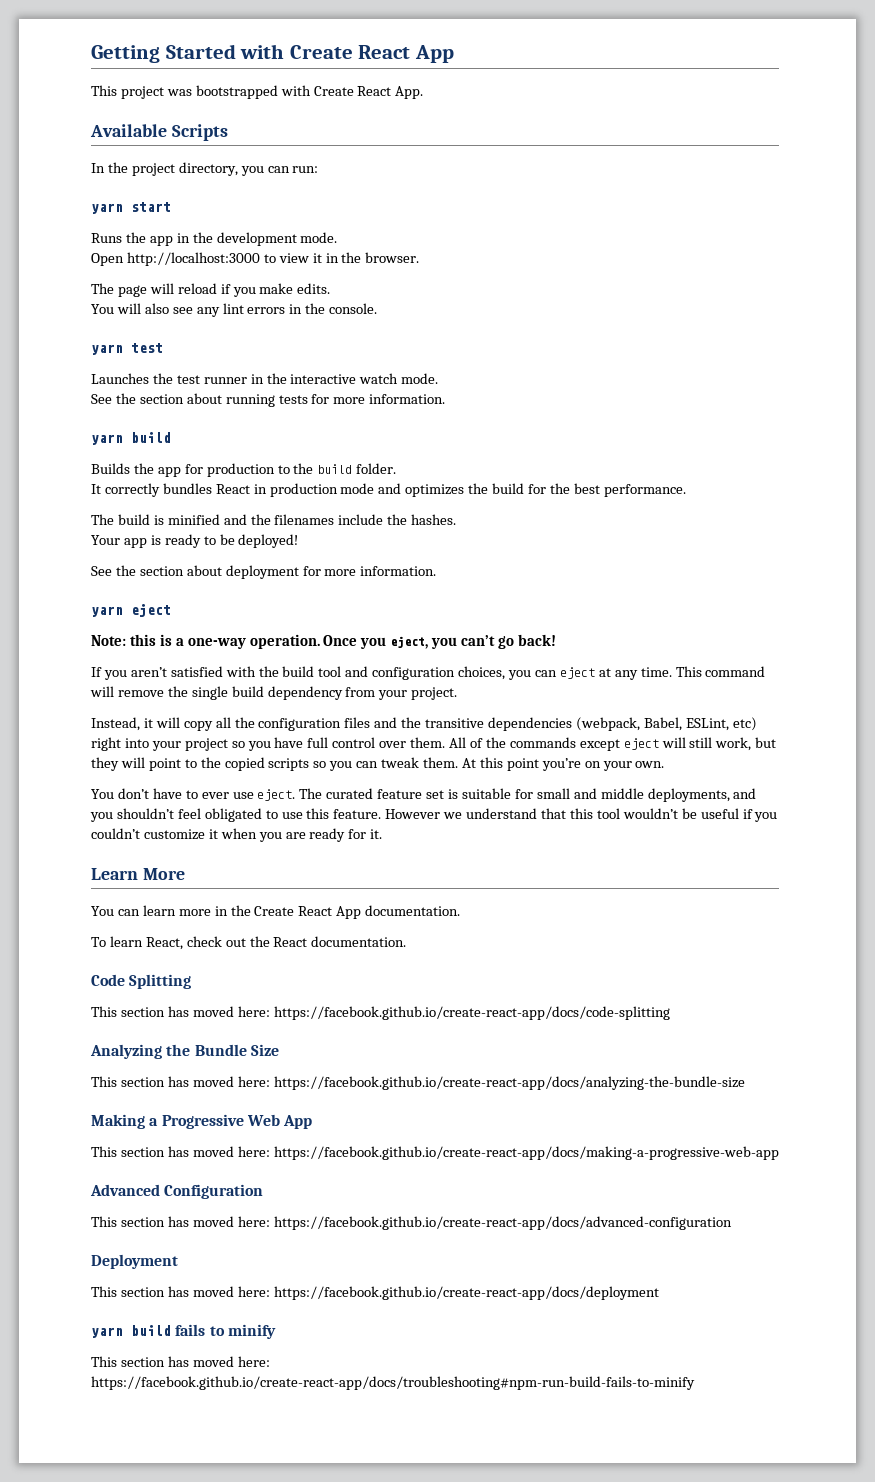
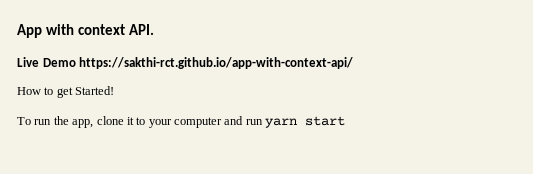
[91,44,454,63] [91,85,424,99] [90,124,228,141] [91,162,319,176] [91,202,171,214] [91,232,338,246] [91,252,420,266] [91,283,331,297] [91,303,378,317] [91,343,163,355] [91,373,439,384] [91,393,446,407] [91,432,171,445] [91,463,397,477] [91,483,686,497] [91,514,457,525] [91,534,299,548] [91,565,437,579] [91,604,171,617] [91,634,556,649] [91,666,766,680] [90,686,458,700] [91,717,757,731] [91,737,777,751] [91,757,665,771] [91,788,757,802] [90,808,778,822] [91,828,383,842] [91,868,185,880] [91,905,461,919] [91,936,407,950] [91,974,192,989] [91,1006,670,1020] [90,1044,279,1059] [91,1076,745,1090] [91,1114,313,1129] [91,1146,779,1160] [90,1184,264,1199] [91,1216,732,1230] [91,1254,178,1269] [91,1286,659,1300] [91,1324,276,1339] [91,1356,270,1367] [91,1376,695,1390] Getting Started with Create React App // This project was bootstrapped with Create React App. // Available Scripts // In the project directory, you can run: // yarn start // Runs the app in the development mode. // Open http://localhost:3000 to view it in the browser. // The page will reload if you make edits. // You will also see any lint errors in the console. // yarn test // Launches the test runner in the interactive watch mode. // See the section about running tests for more information. // yarn build // Builds the app for production to the build folder. // It correctly bundles React in production mode and optimizes the build for the best performance. // The build is minified and the filenames include the hashes. // Your app is ready to be deployed! // See the section about deployment for more information. // yarn eject // Note: this is a one-way operation. Once you eject, you can’t go back! // If you aren’t satisfied with the build tool and configuration choices, you can eject at any time. This command will remove the single build dependency from your project. // Instead, it will copy all the configuration files and the transitive dependencies (webpack, Babel, ESLint, etc) right into your project so you have full control over them. All of the commands except eject will still work, but they will point to the copied scripts so you can tweak them. At this point you’re on your own. // You don’t have to ever use eject. The curated feature set is suitable for small and middle deployments, and you shouldn’t feel obligated to use this feature. However we understand that this tool wouldn’t be useful if you couldn’t customize it when you are ready for it. // Learn More // You can learn more in the Create React App documentation. // To learn React, check out the React documentation. // Code Splitting // This section has moved here: https://facebook.github.io/create-react-app/docs/code-splitting // Analyzing the Bundle Size // This section has moved here: https://facebook.github.io/create-react-app/docs/analyzing-the-bundle-size // Making a Progressive Web App // This section has moved here: https://facebook.github.io/create-react-app/docs/making-a-progressive-web-app // Advanced Configuration // This section has moved here: https://facebook.github.io/create-react-app/docs/advanced-configuration // Deployment // This section has moved here: https://facebook.github.io/create-react-app/docs/deployment // yarn build fails to minify // This section has moved here: https://facebook.github.io/create-react-app/docs/troubleshooting#npm-run-build-fails-to-minify -> [17,24,154,38] [17,57,354,69] [17,86,115,98] [17,116,346,128] App with context API. // Live Demo https://sakthi-rct.github.io/app-with-context-api/ // How to get Started! // To run the app, clone it to your computer and run yarn start

